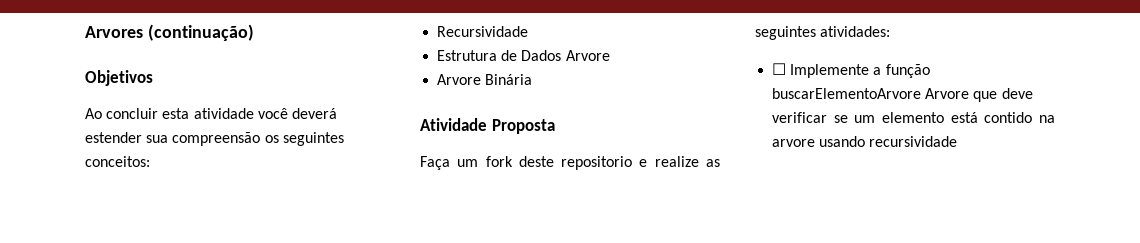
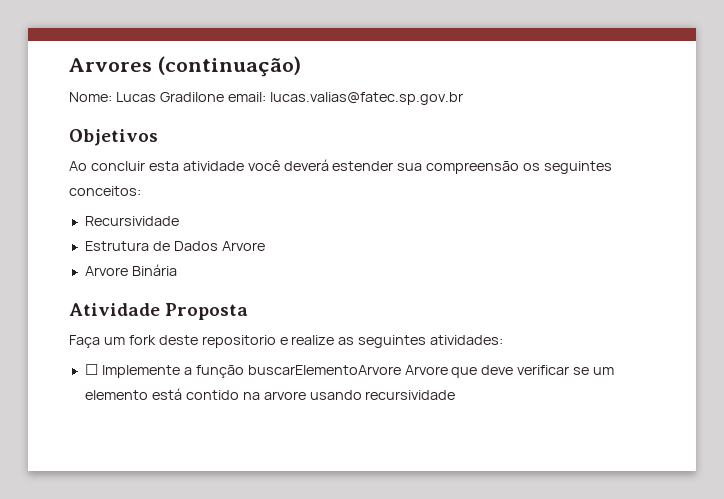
(254, 32) none -> [69,92,463,105] // Nome: Lucas Gradilone email: lucas.valias@fatec.sp.gov.br

